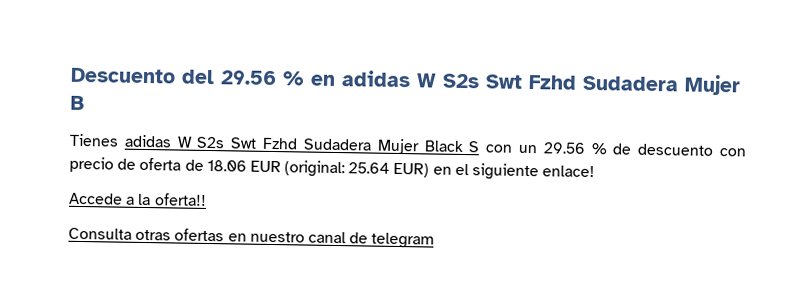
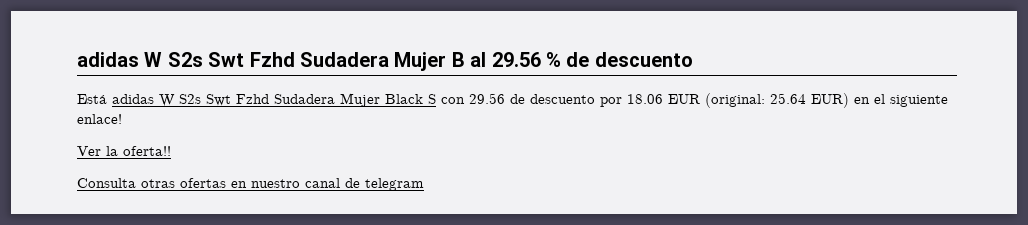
[70,67,336,86] Descuento del 29.56 % en -> (77, 59) none
[69,133,119,147] // Tienes -> [470,52,693,67] [77,94,107,104] al 29.56 % de descuento // Está
[517,142,746,157] [69,156,204,173] un 29.56 % de descuento con precio de oferta de -> [469,93,622,107] 29.56 de descuento por
[69,192,136,205] Accede a -> [77,146,101,156] Ver

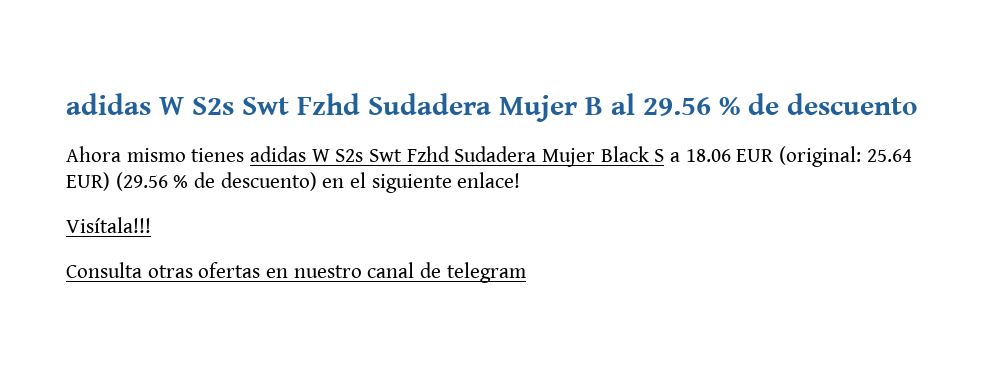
[77,94,107,104] Está -> [66,146,245,162] Ahora mismo tienes
[441,93,622,107] con 29.56 de descuento por -> [670,152,681,162] a
(849, 100) none -> [115,172,317,191] (29.56 % de descuento)
[77,146,171,156] Ver la oferta!! -> [66,217,151,233] Visítala!!!

